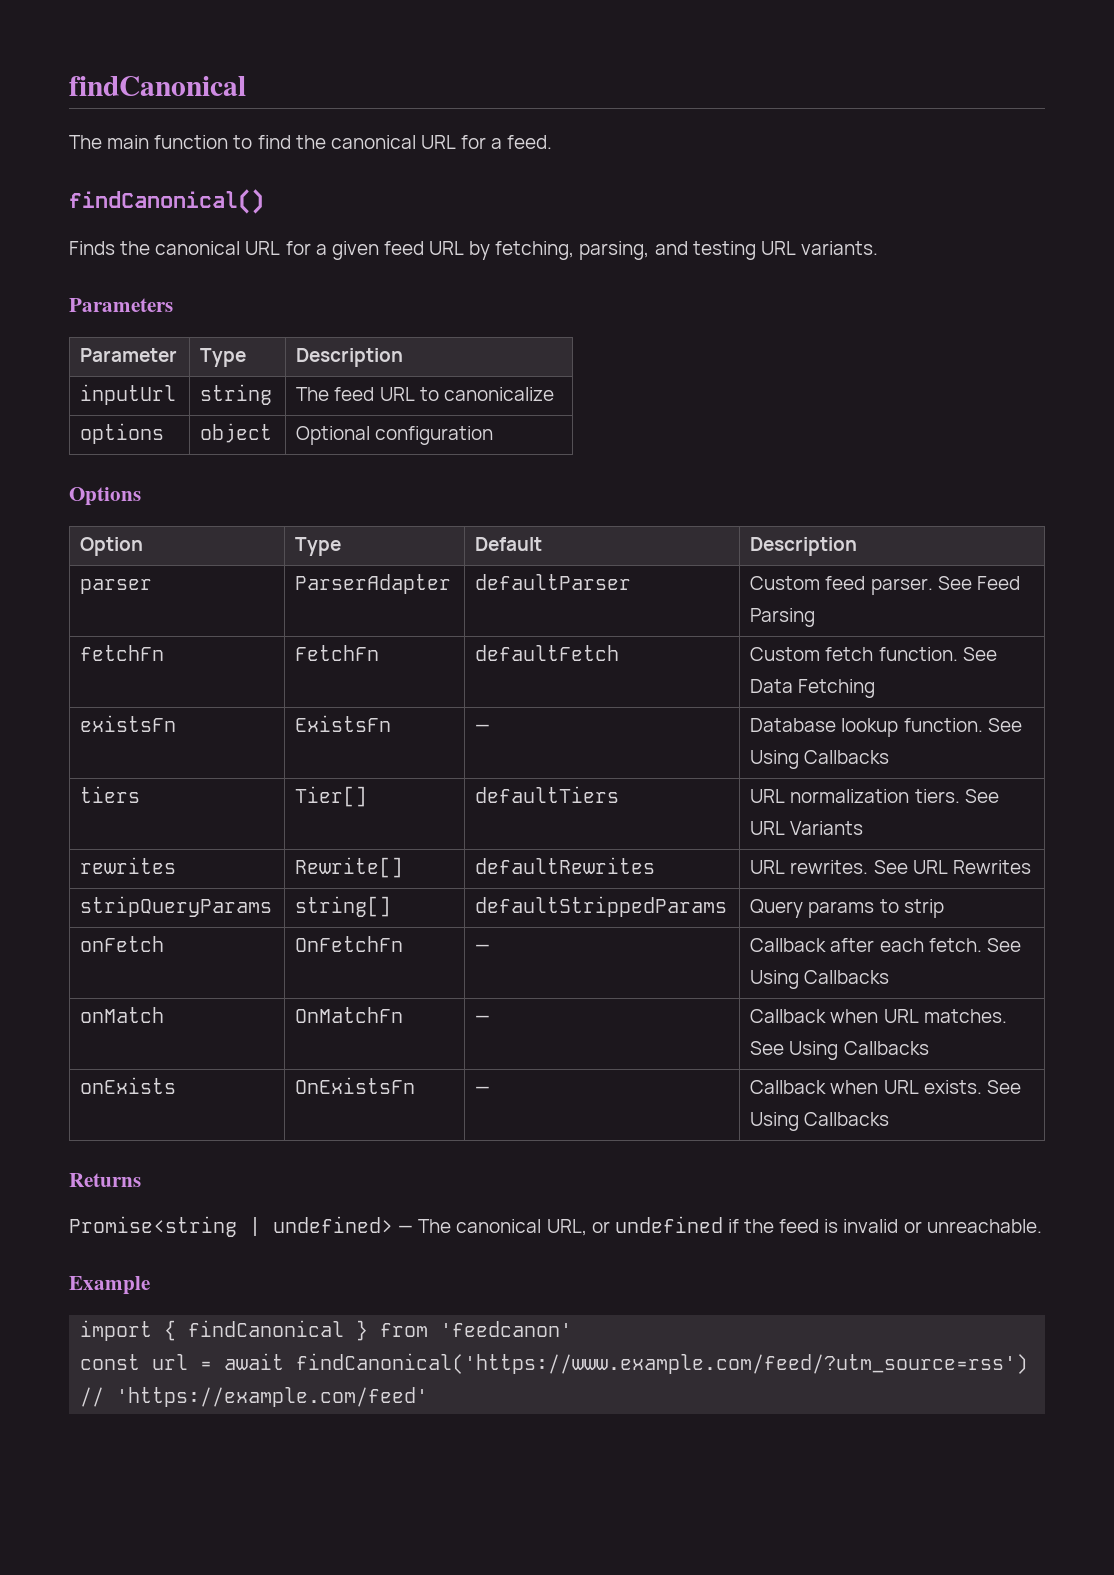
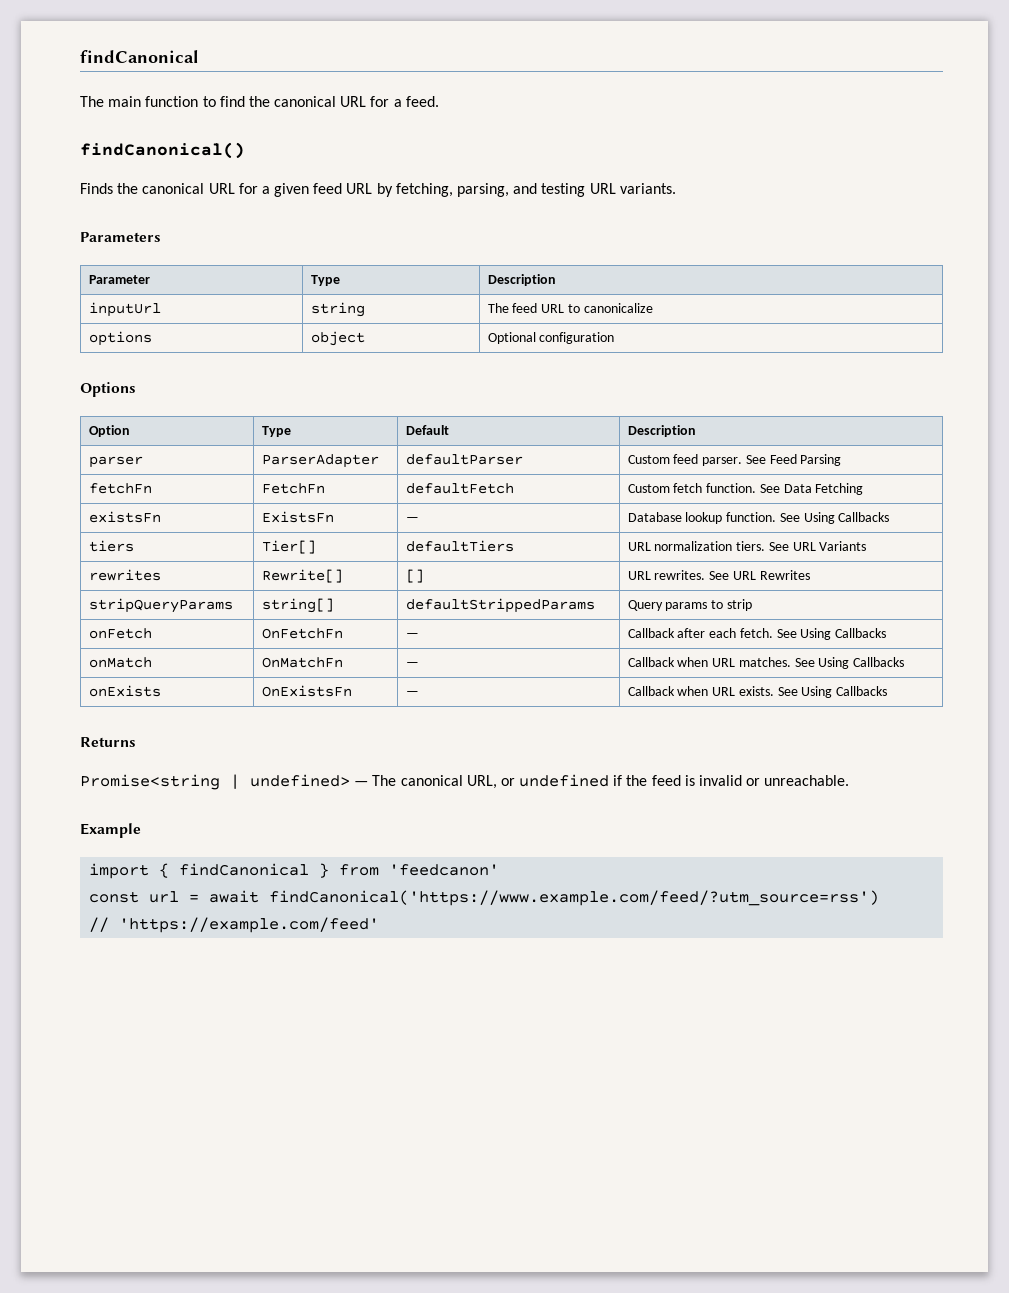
[475,857,656,874] defaultRewrites -> [405,569,424,583] []

